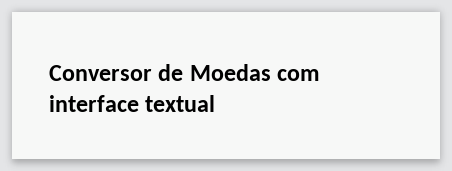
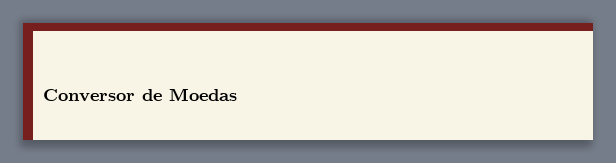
[277,69,321,81] [49,95,216,112] com interface textual -> (237, 94) none

